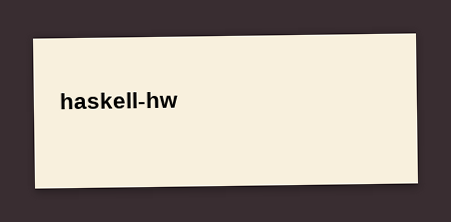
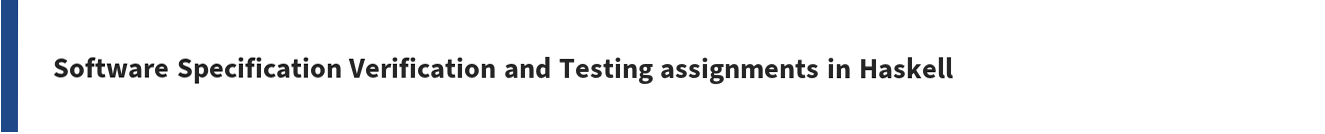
[59,91,178,110] haskell-hw -> [52,56,954,85] Software Specification Verification and Testing assignments in Haskell

